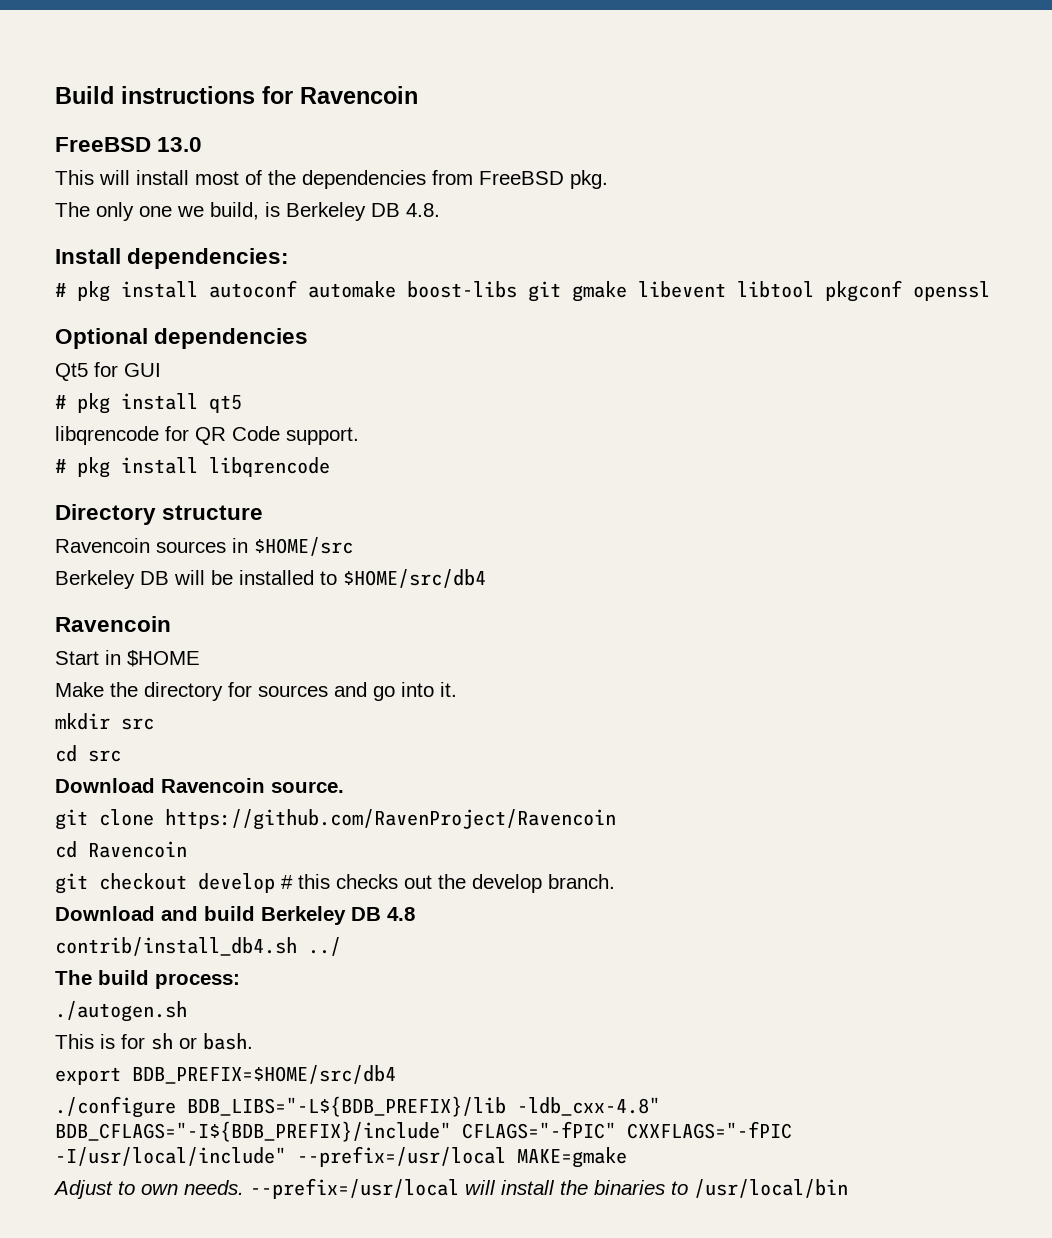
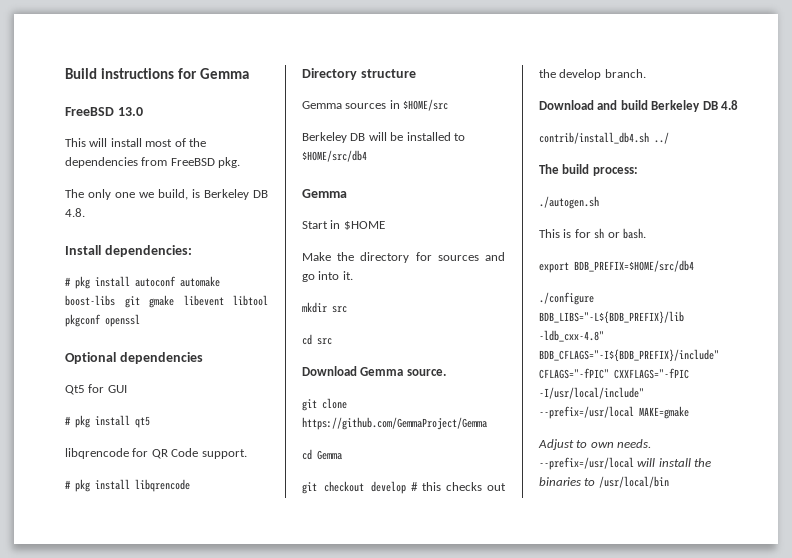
[300,86,418,104] Ravencoin -> [199,68,249,79] Gemma
[55,538,150,553] Ravencoin -> [302,101,342,109] Gemma
[55,616,171,632] Ravencoin -> [302,189,347,198] Gemma
[161,778,265,793] Ravencoin -> [360,367,404,376] Gemma
[165,809,616,830] [55,841,187,858] https://github.com/RavenProject/Ravencoin // cd Ravencoin -> [302,417,487,430] [302,449,342,460] https://github.com/GemmaProject/Gemma // cd Gemma

